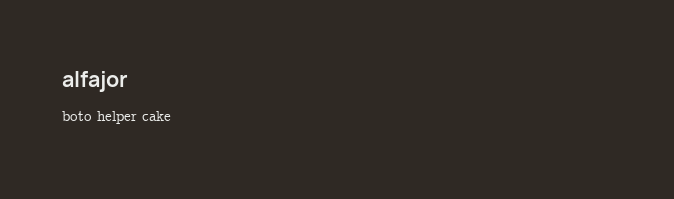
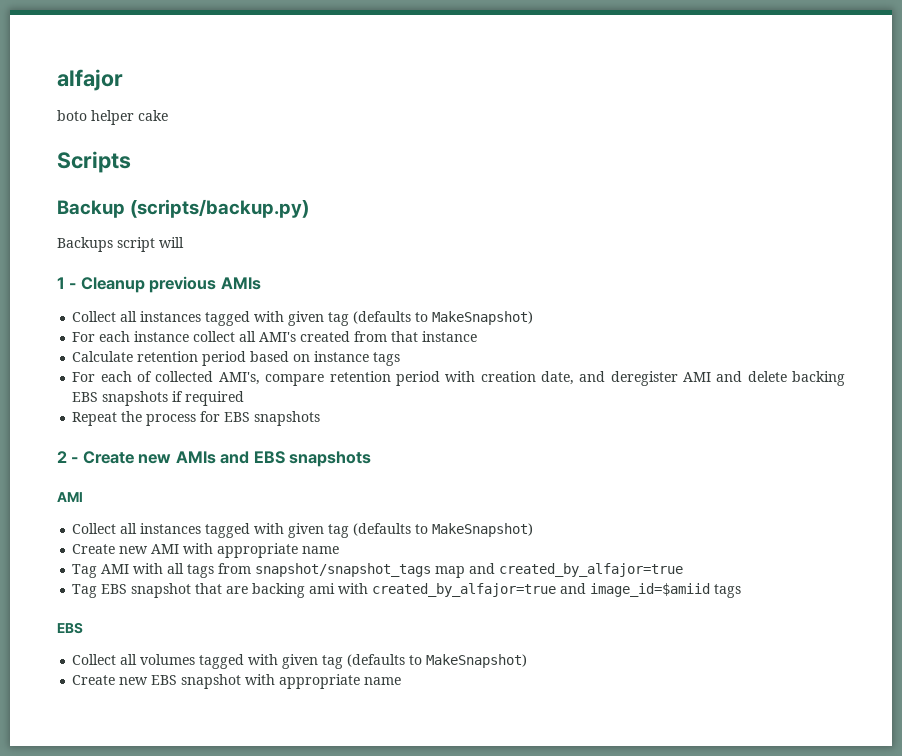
(171, 116) none -> [57,151,131,173] [57,199,310,218] [57,237,184,252] [57,276,261,293] [72,311,534,326] [72,331,478,342] [72,351,401,366] [72,371,846,386] [72,391,245,406] [72,411,321,426] [57,451,372,467] [57,492,83,502] [72,523,534,538] [72,543,340,558] [72,563,684,578] [72,583,742,598] [57,622,83,634] [72,654,528,669] [72,674,402,689] // Scripts // Backup (scripts/backup.py) // Backups script will // 1 - Cleanup previous AMIs // Collect all instances tagged with given tag (defaults to MakeSnapshot) // For each instance collect all AMI's created from that instance // Calculate retention period based on instance tags // For each of collected AMI's, compare retention period with creation date, and deregister AMI and delete backing EBS snapshots if required // Repeat the process for EBS snapshots // 2 - Create new AMIs and EBS snapshots // AMI // Collect all instances tagged with given tag (defaults to MakeSnapshot) // Create new AMI with appropriate name // Tag AMI with all tags from snapshot/snapshot_tags map and created_by_alfajor=true // Tag EBS snapshot that are backing ami with created_by_alfajor=true and image_id=$amiid tags // EBS // Collect all volumes tagged with given tag (defaults to MakeSnapshot) // Create new EBS snapshot with appropriate name

